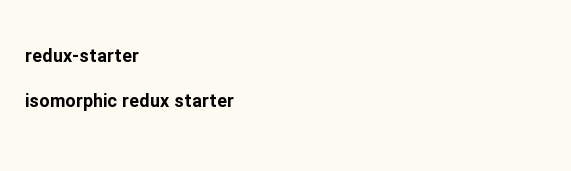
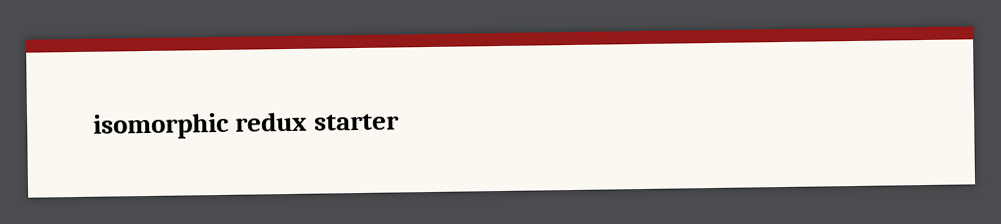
[25,48,139,62] redux-starter // -> (92, 126) none

